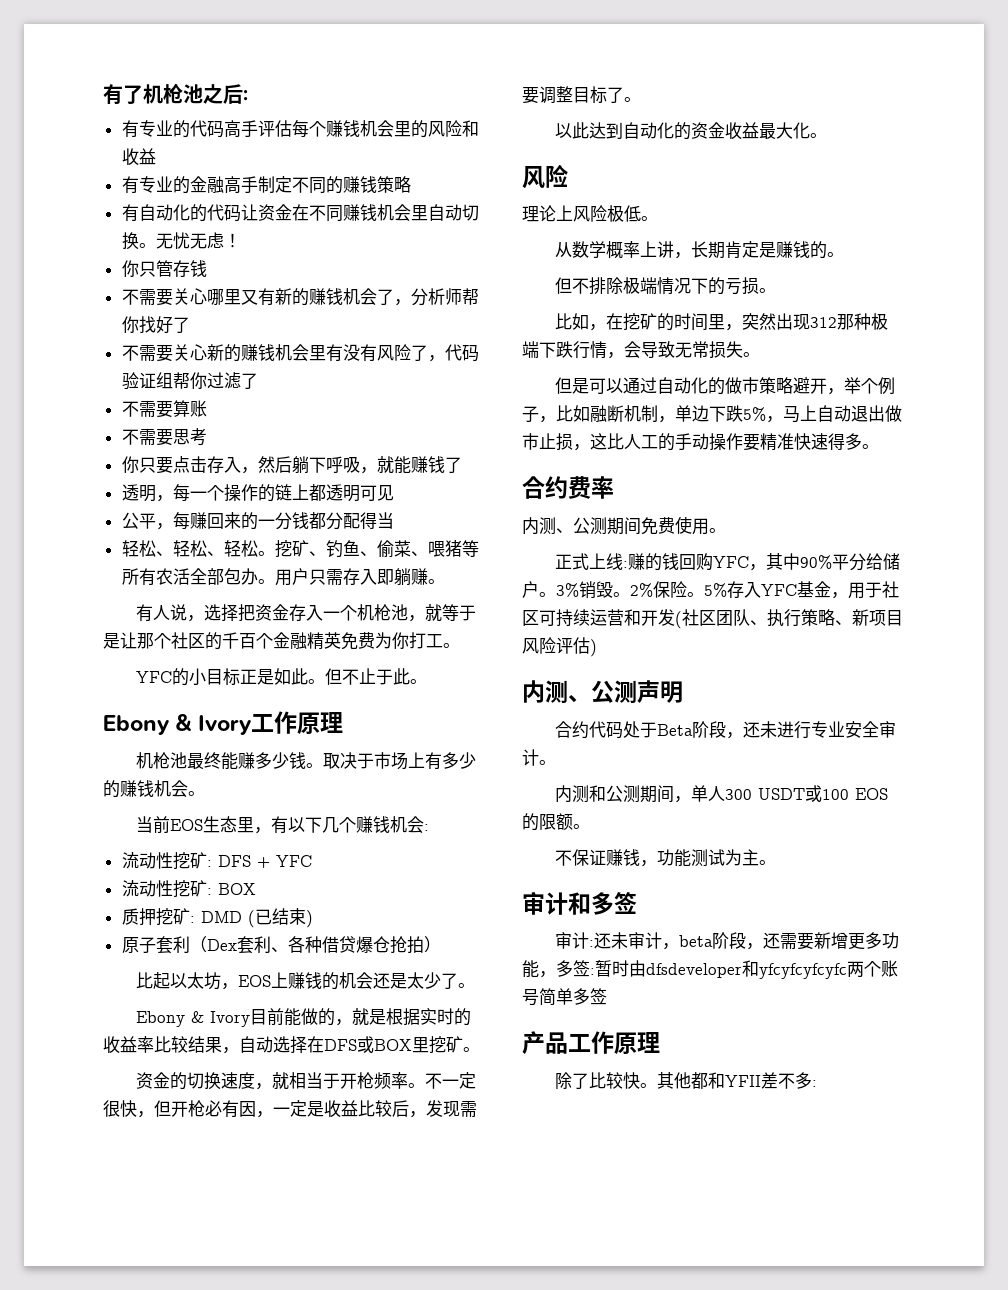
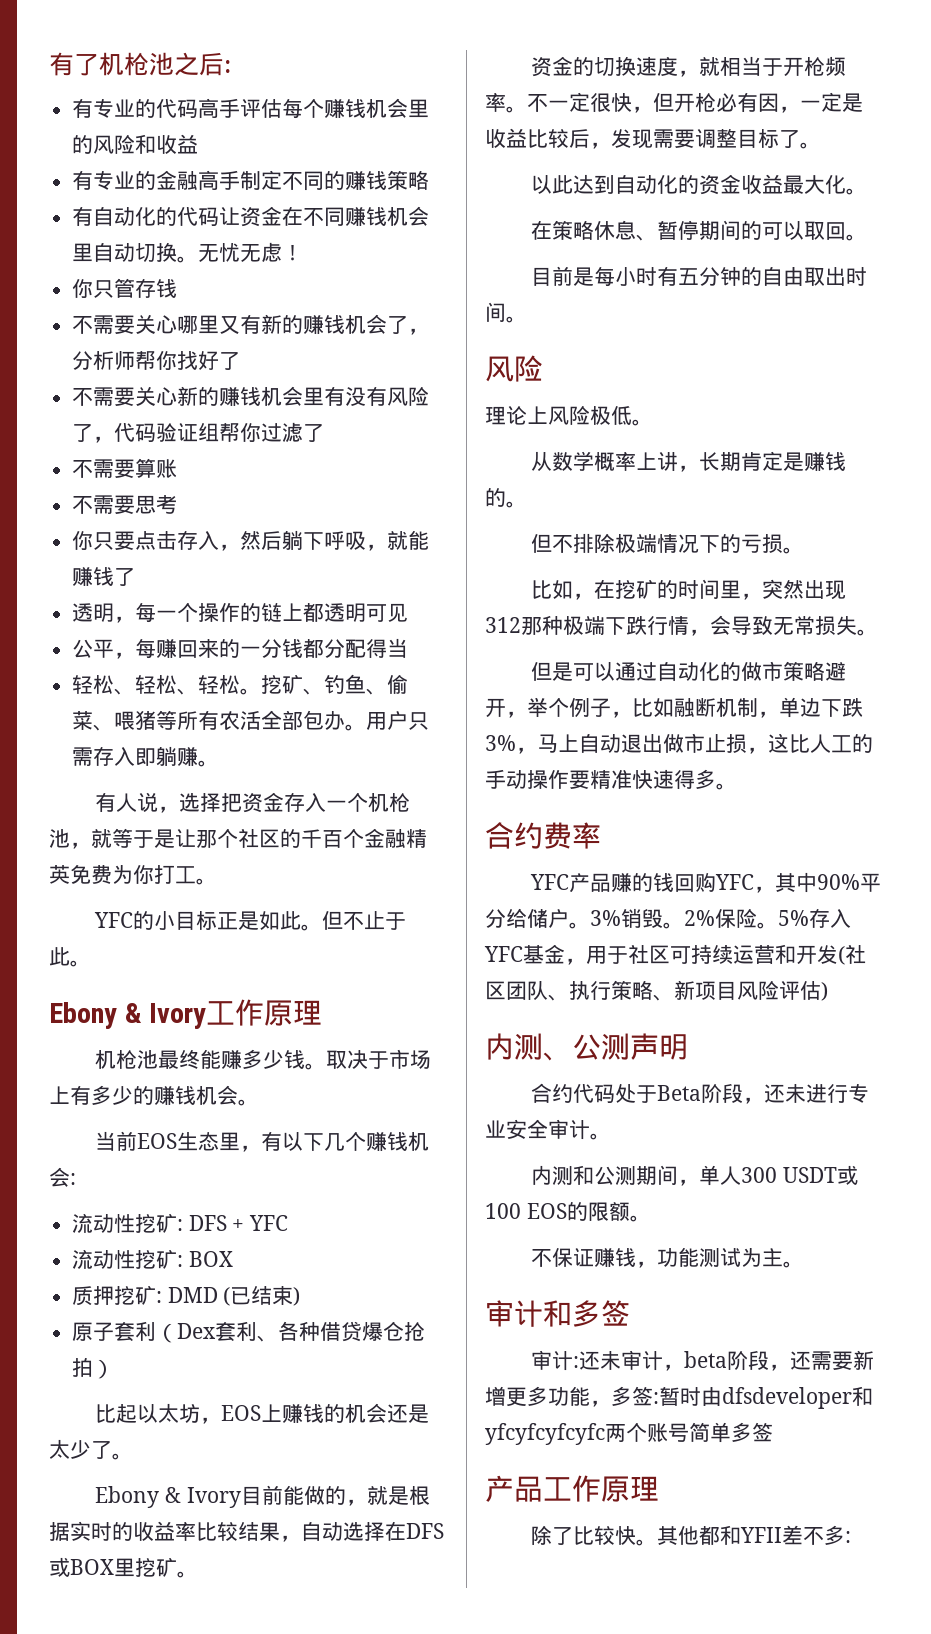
(828, 135) none -> [531,220,868,241] [531,266,868,287] [485,302,527,323] // 在策略休息、暂停期间的可以取回。 // 目前是每小时有五分钟的自由取出时间。
[743,407,766,421] 5% -> [485,735,516,751] 3%
[522,516,726,535] [555,553,629,570] 内测、公测期间免费使用。 // 正式上线: -> [530,873,612,893] YFC产品

